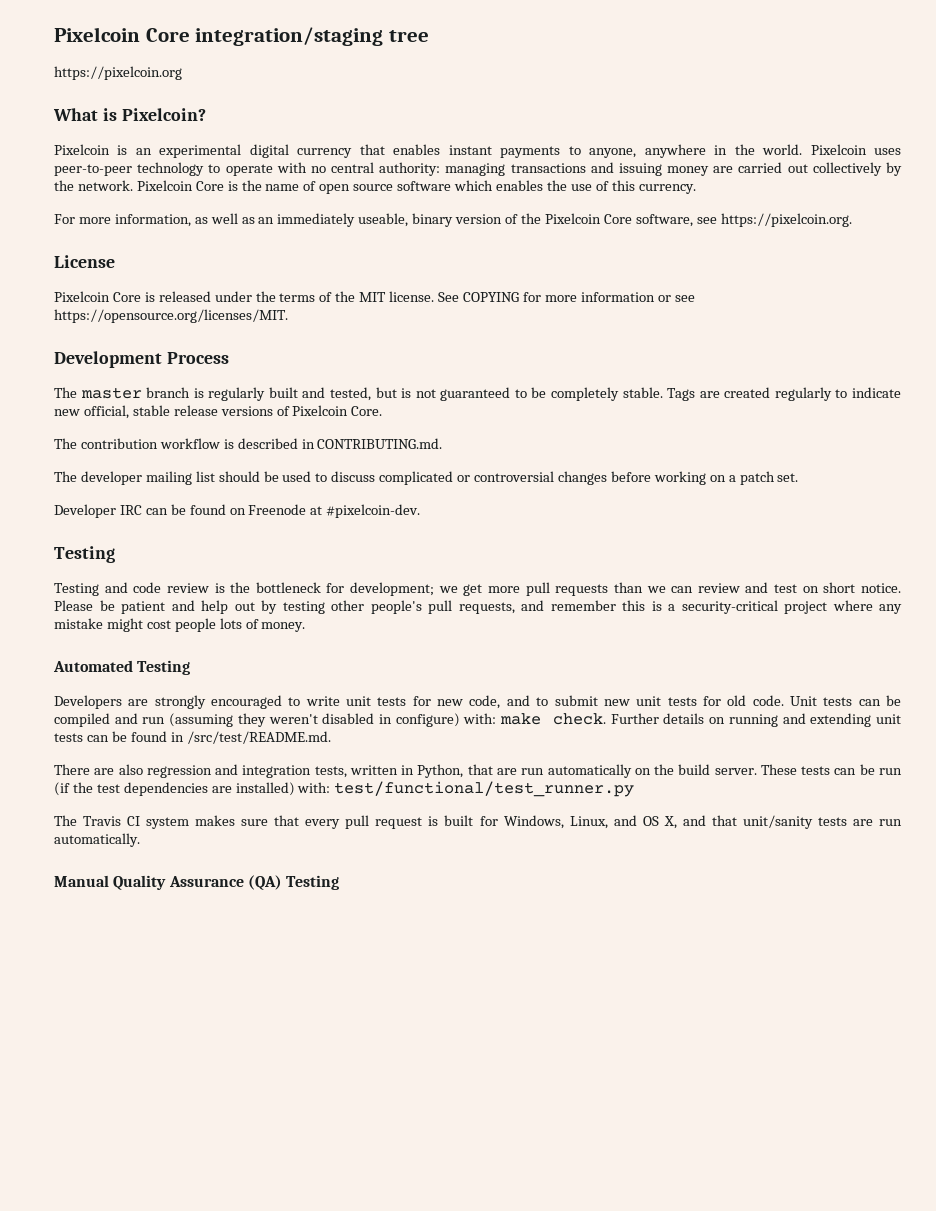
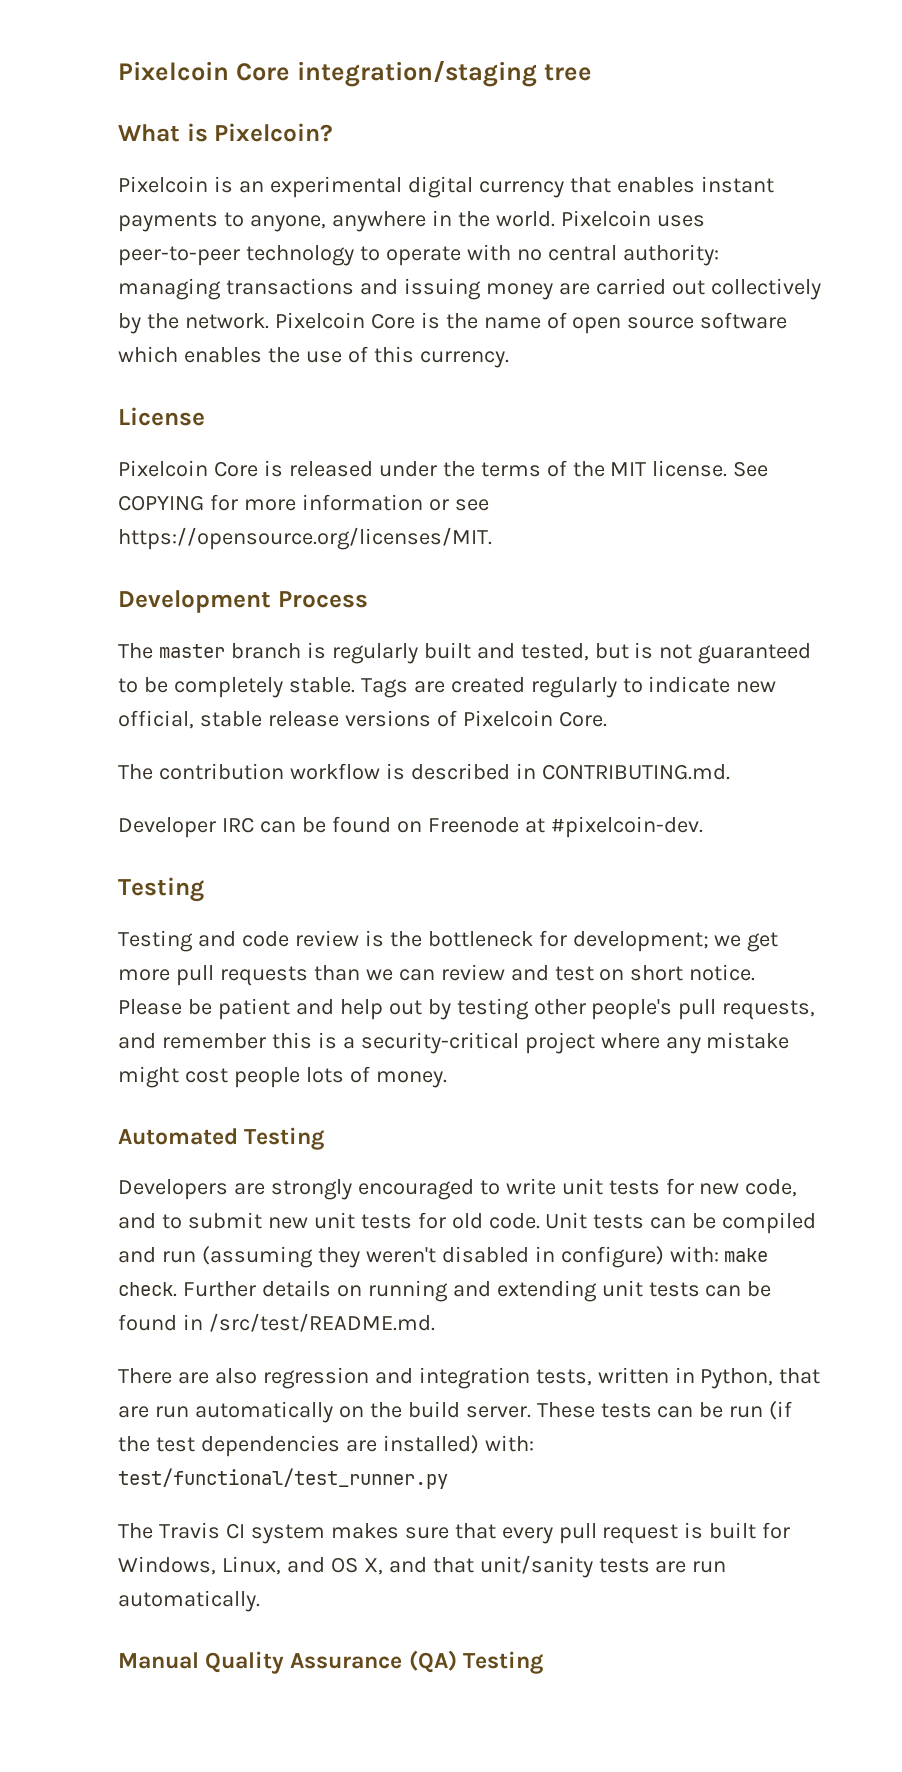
[54,66,182,80] // https://pixelcoin.org -> (592, 72) none
[54,213,852,227] // For more information, as well as an immediately useable, binary version of the Pixelcoin Core software, see https://pixelcoin.org. -> (509, 359) none
[54,471,799,485] // The developer mailing list should be used to discuss complicated or controversial changes before working on a patch set. -> (730, 772) none

